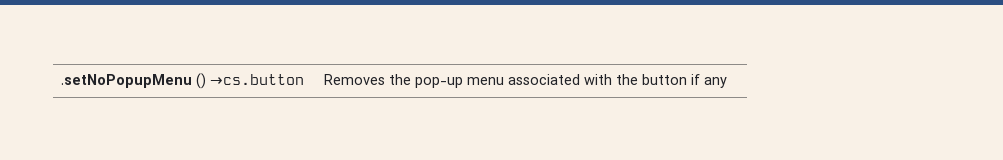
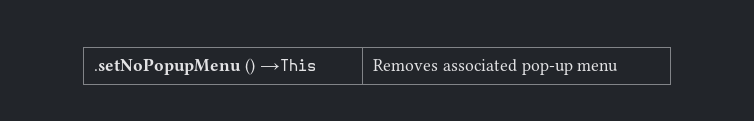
[210,74,305,85] →cs.button -> [259,59,316,71] →This
[389,74,412,85] the -> [442,59,517,72] associated
[508,74,728,88] associated with the button if any -> (619, 67) none

